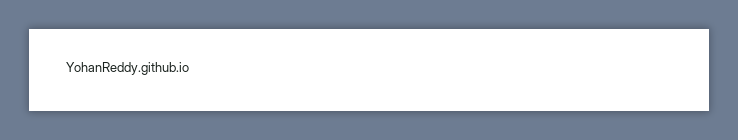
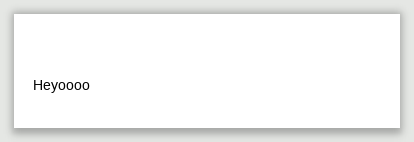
[66,62,189,75] YohanReddy.github.io -> [33,80,90,93] Heyoooo

